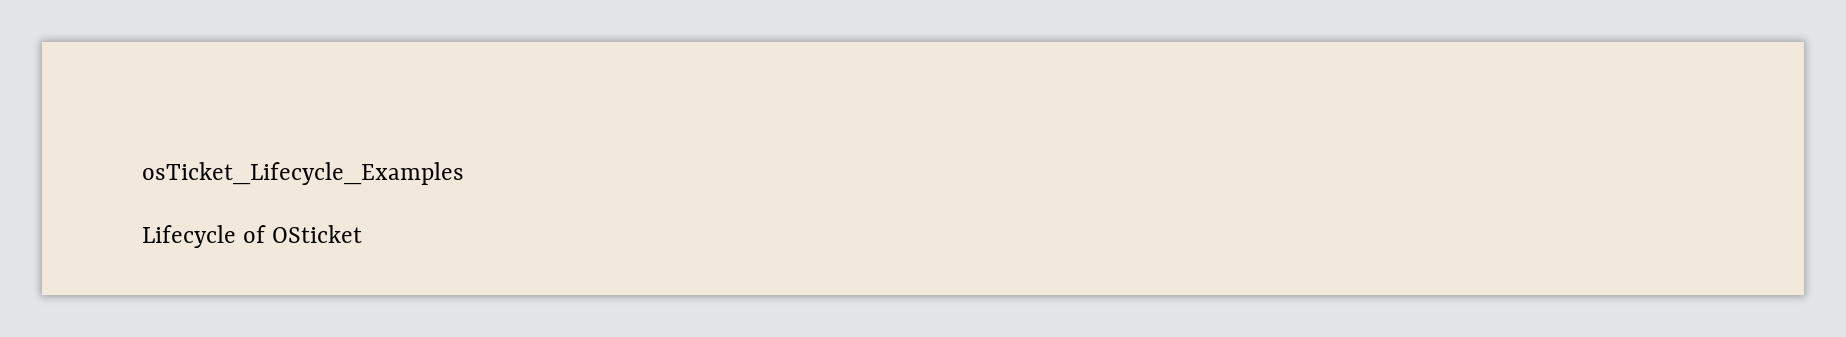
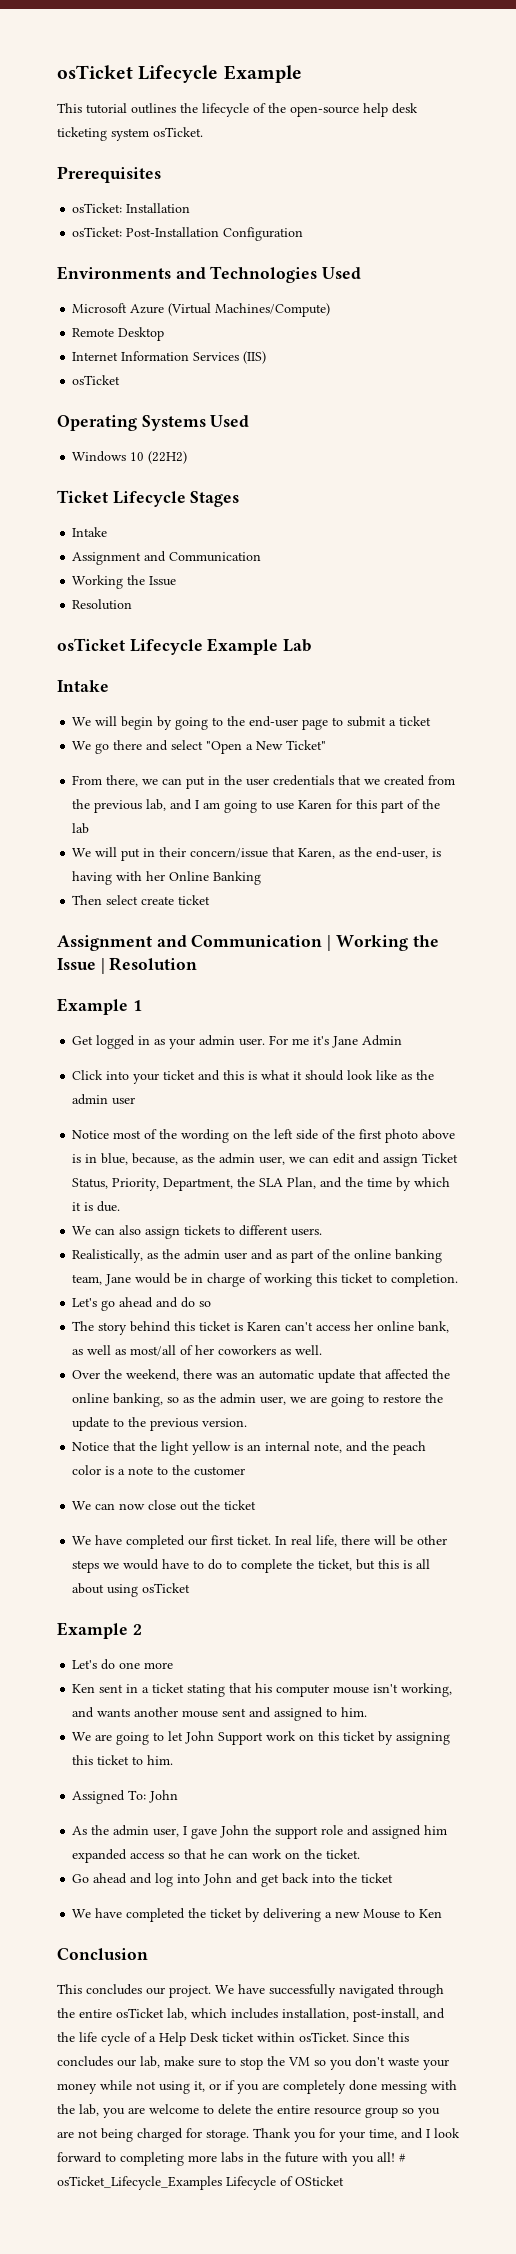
(142, 173) none -> [57,65,302,83] [57,103,418,117] [57,127,203,141] [57,166,161,183] [72,203,191,213] [72,227,304,241] [57,266,362,283] [72,303,331,317] [72,327,165,341] [72,351,267,364] [72,375,121,385] [57,415,250,431] [72,451,188,464] [57,490,240,507] [72,527,108,537] [72,551,262,565] [72,575,177,589] [72,599,133,610] [57,638,312,655] [57,680,109,692] [72,716,432,730] [72,740,327,754] [72,775,456,789] [72,799,441,813] [72,823,90,834] [72,847,442,861] [72,871,262,885] [72,895,211,905] [57,935,439,951] [57,957,198,974] [57,998,142,1015] [72,1035,403,1049] [72,1070,435,1084] [72,1094,136,1105] [72,1129,456,1143] [72,1153,459,1167] [72,1177,451,1191] [72,1201,121,1212] [72,1225,323,1239] [72,1249,443,1263] [72,1273,459,1287] [72,1297,212,1311] [72,1321,450,1335] [72,1345,323,1356] [72,1369,451,1383] [72,1393,444,1407] [72,1417,248,1431] [72,1441,427,1455] [72,1465,246,1476] [72,1500,257,1511] [72,1535,448,1549] [72,1559,431,1573] [72,1583,191,1597] [57,1622,142,1639] [72,1659,174,1670] [72,1683,453,1697] [72,1707,368,1721] [72,1731,451,1745] [72,1755,174,1765] [72,1790,179,1804] [72,1825,448,1839] [72,1849,361,1863] [72,1873,394,1887] [72,1908,443,1922] [57,1948,148,1960] [57,1984,444,1998] [57,2008,445,2022] [57,2032,409,2046] [57,2056,449,2070] [57,2080,457,2094] [57,2104,440,2118] [57,2128,460,2142] [57,2152,406,2166] osTicket Lifecycle Example // This tutorial outlines the lifecycle of the open-source help desk ticketing system osTicket. // Prerequisites // osTicket: Installation // osTicket: Post-Installation Configuration // Environments and Technologies Used // Microsoft Azure (Virtual Machines/Compute) // Remote Desktop // Internet Information Services (IIS) // osTicket // Operating Systems Used // Windows 10 (22H2) // Ticket Lifecycle Stages // Intake // Assignment and Communication // Working the Issue // Resolution // osTicket Lifecycle Example Lab // Intake // We will begin by going to the end-user page to submit a ticket // We go there and select "Open a New Ticket" // From there, we can put in the user credentials that we created from the previous lab, and I am going to use Karen for this part of the lab // We will put in their concern/issue that Karen, as the end-user, is having with her Online Banking // Then select create ticket // Assignment and Communication | Working the Issue | Resolution // Example 1 // Get logged in as your admin user. For me it's Jane Admin // Click into your ticket and this is what it should look like as the admin user // Notice most of the wording on the left side of the first photo above is in blue, because, as the admin user, we can edit and assign Ticket Status, Priority, Department, the SLA Plan, and the time by which it is due. // We can also assign tickets to different users. // Realistically, as the admin user and as part of the online banking team, Jane would be in charge of working this ticket to completion. // Let's go ahead and do so // The story behind this ticket is Karen can't access her online bank, as well as most/all of her coworkers as well. // Over the weekend, there was an automatic update that affected the online banking, so as the admin user, we are going to restore the update to the previous version. // Notice that the light yellow is an internal note, and the peach color is a note to the customer // We can now close out the ticket // We have completed our first ticket. In real life, there will be other steps we would have to do to complete the ticket, but this is all about using osTicket // Example 2 // Let's do one more // Ken sent in a ticket stating that his computer mouse isn't working, and wants another mouse sent and assigned to him. // We are going to let John Support work on this ticket by assigning this ticket to him. // Assigned To: John // As the admin user, I gave John the support role and assigned him expanded access so that he can work on the ticket. // Go ahead and log into John and get back into the ticket // We have completed the ticket by delivering a new Mouse to Ken // Conclusion // This concludes our project. We have successfully navigated through the entire osTicket lab, which includes installation, post-install, and the life cycle of a Help Desk ticket within osTicket. Since this concludes our lab, make sure to stop the VM so you don't waste your money while not using it, or if you are completely done messing with the lab, you are welcome to delete the entire resource group so you are not being charged for storage. Thank you for your time, and I look forward to completing more labs in the future with you all! #
(464, 173) // -> (222, 2183) none

